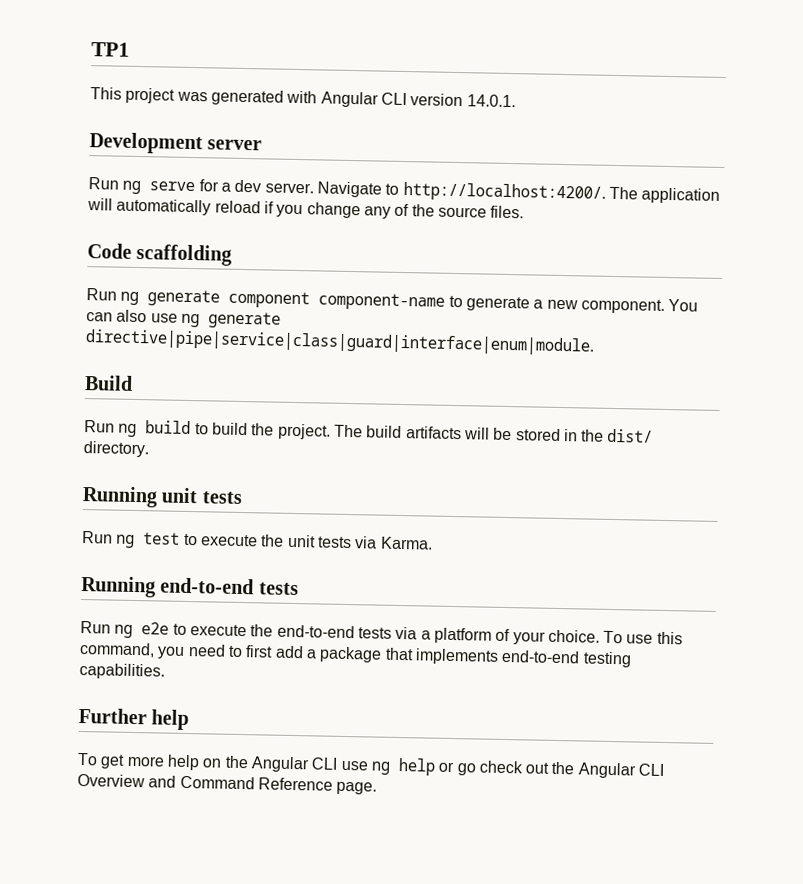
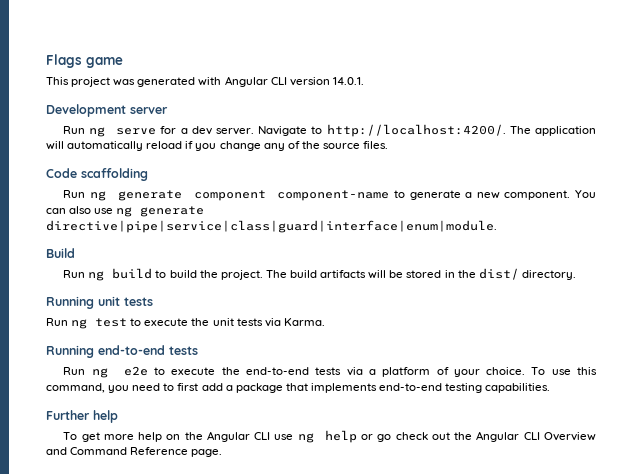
[91,42,130,57] TP1 -> [46,54,123,68] Flags game

